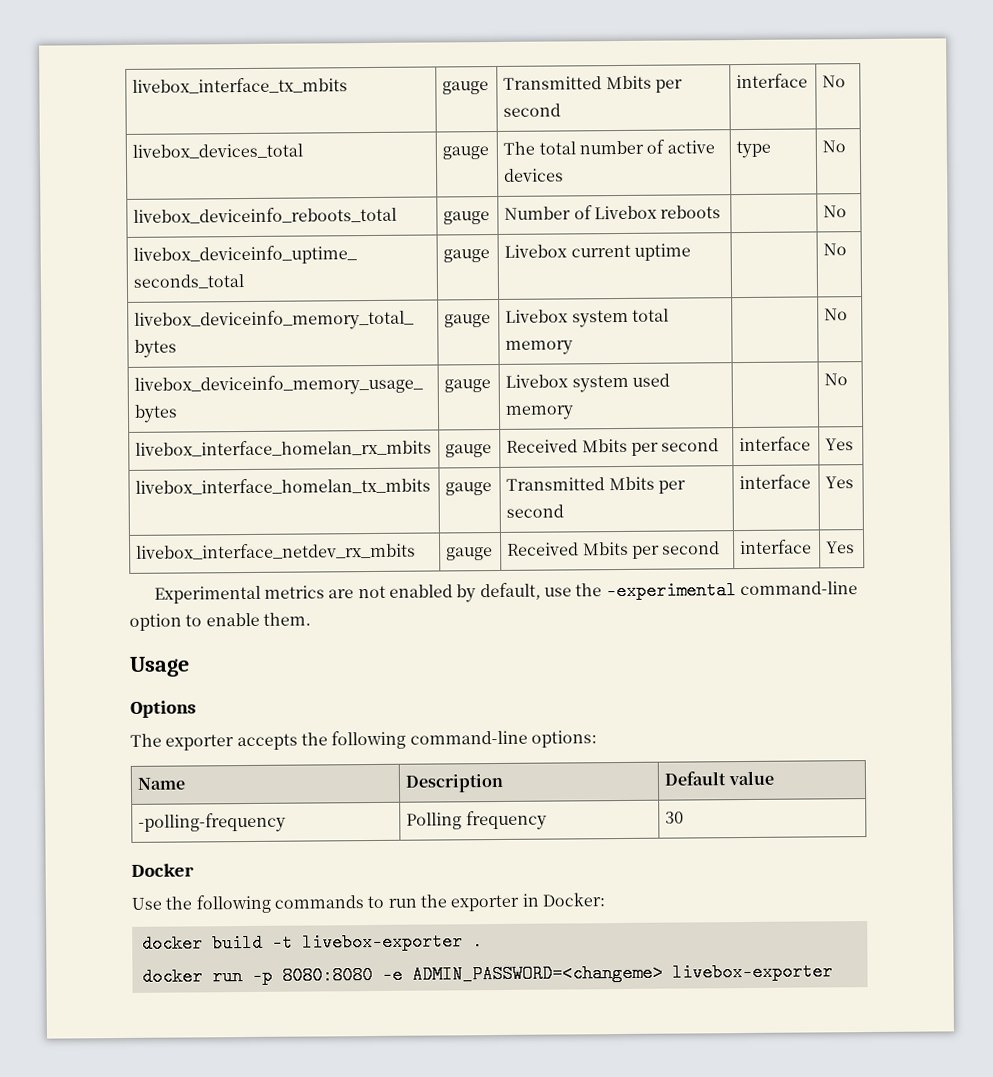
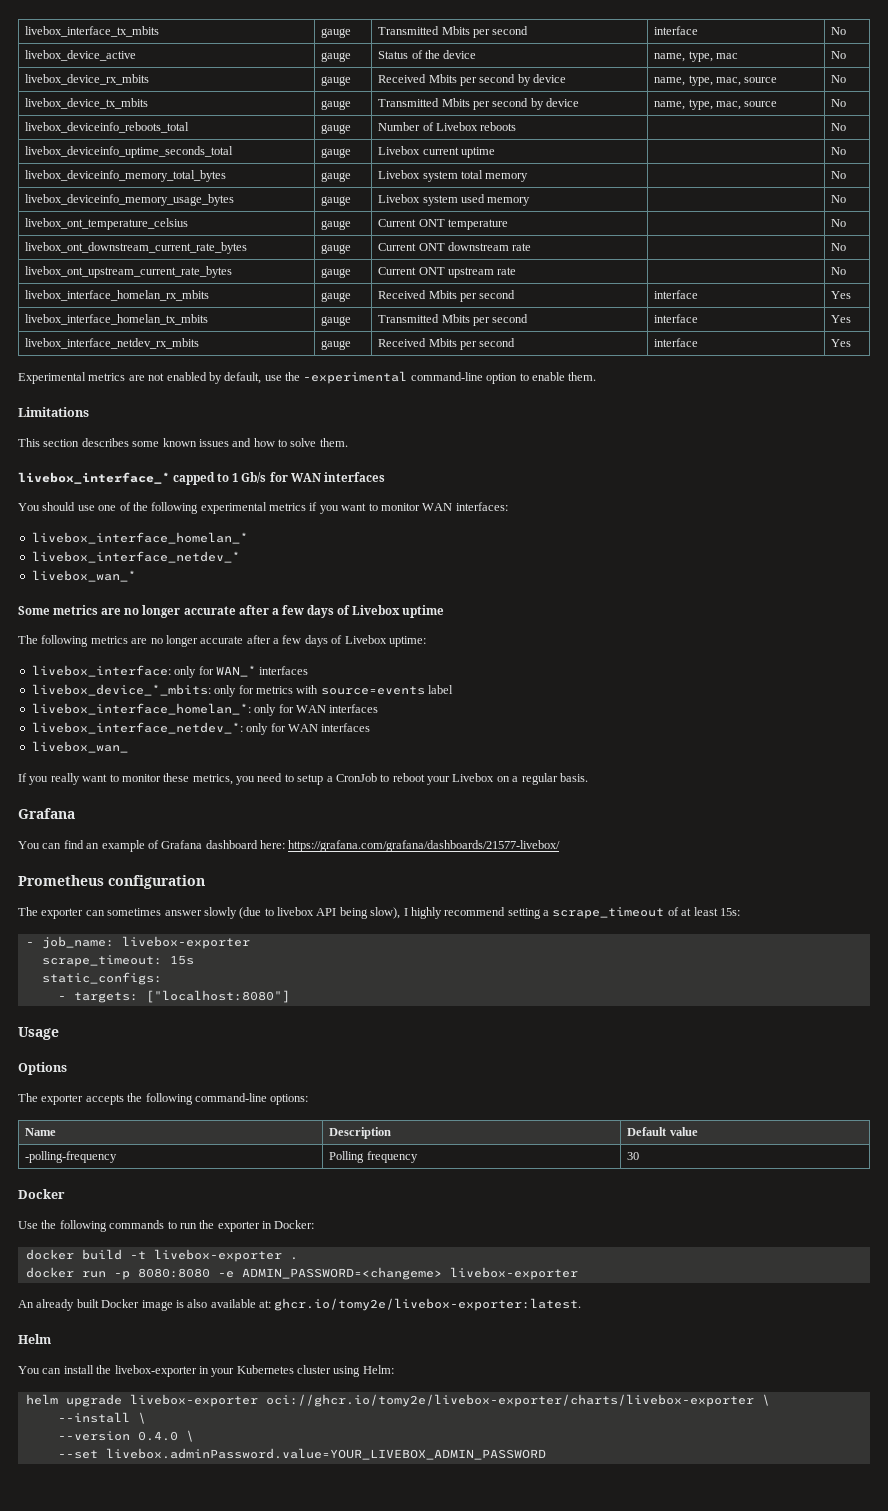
[132,143,304,159] [442,146,490,160] [503,139,715,155] [504,168,565,182] [736,140,772,159] livebox_devices_total | gauge | The total number of active devices | type -> [25,50,137,61] [321,52,352,62] [378,50,477,59] [654,51,738,62] [831,51,847,59] [25,74,150,85] [321,76,352,86] [378,74,567,86] [654,75,778,86] [831,75,847,83] [25,98,149,109] [321,100,352,110] [378,98,580,110] [654,99,778,110] livebox_device_active | gauge | Status of the device | name, type, mac | No // livebox_device_rx_mbits | gauge | Received Mbits per second by device | name, type, mac, source | No // livebox_device_tx_mbits | gauge | Transmitted Mbits per second by device | name, type, mac, source
(849, 379) none -> [25,218,189,230] [321,220,352,230] [378,219,508,230] [831,219,847,227] [25,242,248,254] [321,244,352,254] [378,242,532,251] [831,243,847,251] [25,266,233,278] [321,268,352,278] [378,267,517,278] [831,267,847,275] // livebox_ont_temperature_celsius | gauge | Current ONT temperature | | No // livebox_ont_downstream_current_rate_bytes | gauge | Current ONT downstream rate | | No // livebox_ont_upstream_current_rate_bytes | gauge | Current ONT upstream rate | | No
(311, 619) none -> [18,407,89,417] [18,438,348,447] [18,472,385,485] [18,502,508,514] [31,532,248,544] [31,551,240,563] [31,570,136,582] [18,605,445,618] [18,635,426,647] [31,665,309,678] [31,684,453,697] [31,703,379,716] [31,722,371,735] [31,741,128,753] [18,773,588,785] [18,808,75,819] [18,840,561,852] [18,875,205,889] [18,907,740,919] [25,936,250,949] [41,955,194,967] [41,972,162,985] [57,990,290,1003] // Limitations // This section describes some known issues and how to solve them. // livebox_interface_* capped to 1 Gb/s for WAN interfaces // You should use one of the following experimental metrics if you want to monitor WAN interfaces: // livebox_interface_homelan_* // livebox_interface_netdev_* // livebox_wan_* // Some metrics are no longer accurate after a few days of Livebox uptime // The following metrics are no longer accurate after a few days of Livebox uptime: // livebox_interface: only for WAN_* interfaces // livebox_device_*_mbits: only for metrics with source=events label // livebox_interface_homelan_*: only for WAN interfaces // livebox_interface_netdev_*: only for WAN interfaces // livebox_wan_ // If you really want to monitor these metrics, you need to setup a CronJob to reboot your Livebox on a regular basis. // Grafana // You can find an example of Grafana dashboard here: https://grafana.com/grafana/dashboards/21577-livebox/ // Prometheus configuration // The exporter can sometimes answer slowly (due to livebox API being slow), I highly recommend setting a scrape_timeout of at least 15s: // - job_name: livebox-exporter // scrape_timeout: 15s // static_configs: // - targets: ["localhost:8080"]
(833, 972) none -> [18,1298,582,1311] [18,1334,51,1344] [18,1365,394,1377] [25,1394,770,1407] [57,1412,146,1424] [57,1430,194,1442] [57,1448,546,1460] // An already built Docker image is also available at: ghcr.io/tomy2e/livebox-exporter:latest. // Helm // You can install the livebox-exporter in your Kubernetes cluster using Helm: // helm upgrade livebox-exporter oci://ghcr.io/tomy2e/livebox-exporter/charts/livebox-exporter \ // --install \ // --version 0.4.0 \ // --set livebox.adminPassword.value=YOUR_LIVEBOX_ADMIN_PASSWORD

